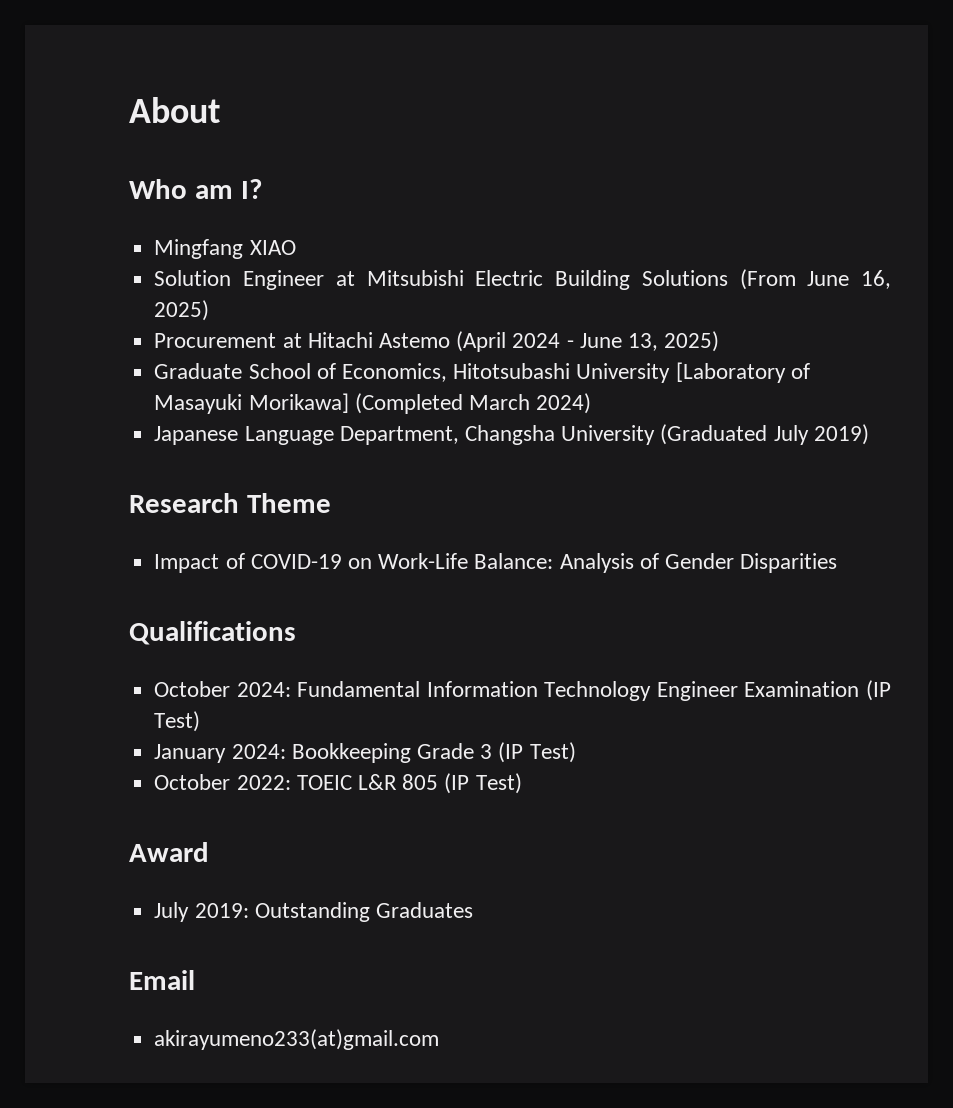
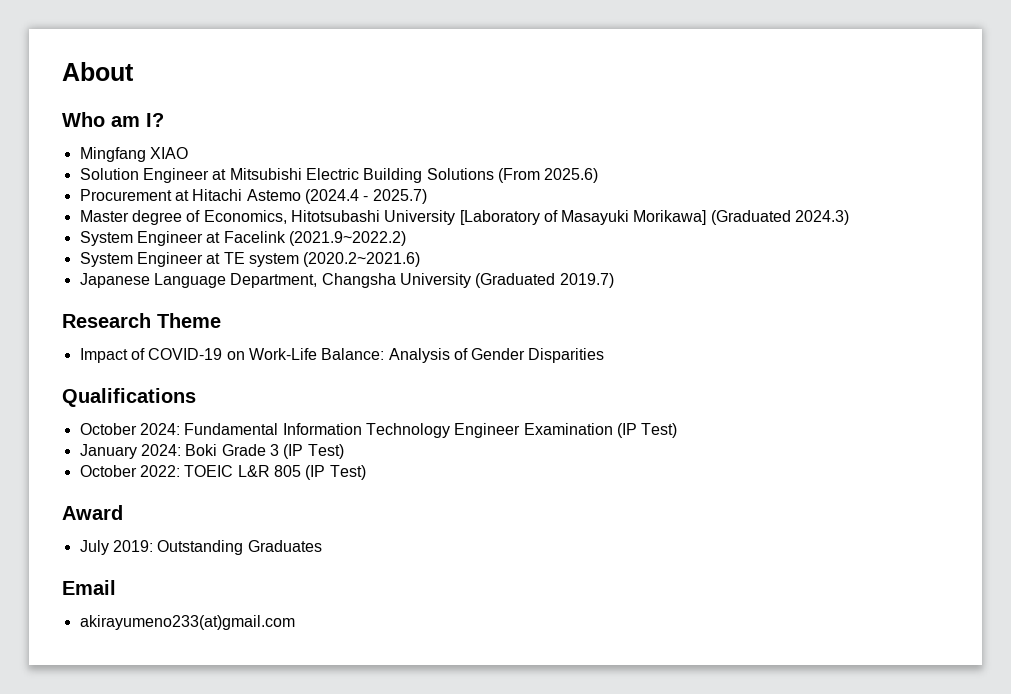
[807,270,891,289] [154,300,210,321] June 16, 2025) -> [544,168,599,183] 2025.6)
[456,331,720,352] [154,363,311,379] (April 2024 - June 13, 2025) // Graduate School -> [304,189,427,204] [79,210,182,225] (2024.4 - 2025.7) // Master degree
[354,393,592,414] (Completed March 2024) -> [710,210,850,225] [79,231,406,246] [79,252,421,267] (Graduated 2024.3) // System Engineer at Facelink (2021.9~2022.2) // System Engineer at TE system (2020.2~2021.6)
[773,424,869,445] July 2019) -> [559,273,614,288] 2019.7)
[291,743,411,763] Bookkeeping -> [185,444,218,456] Boki

